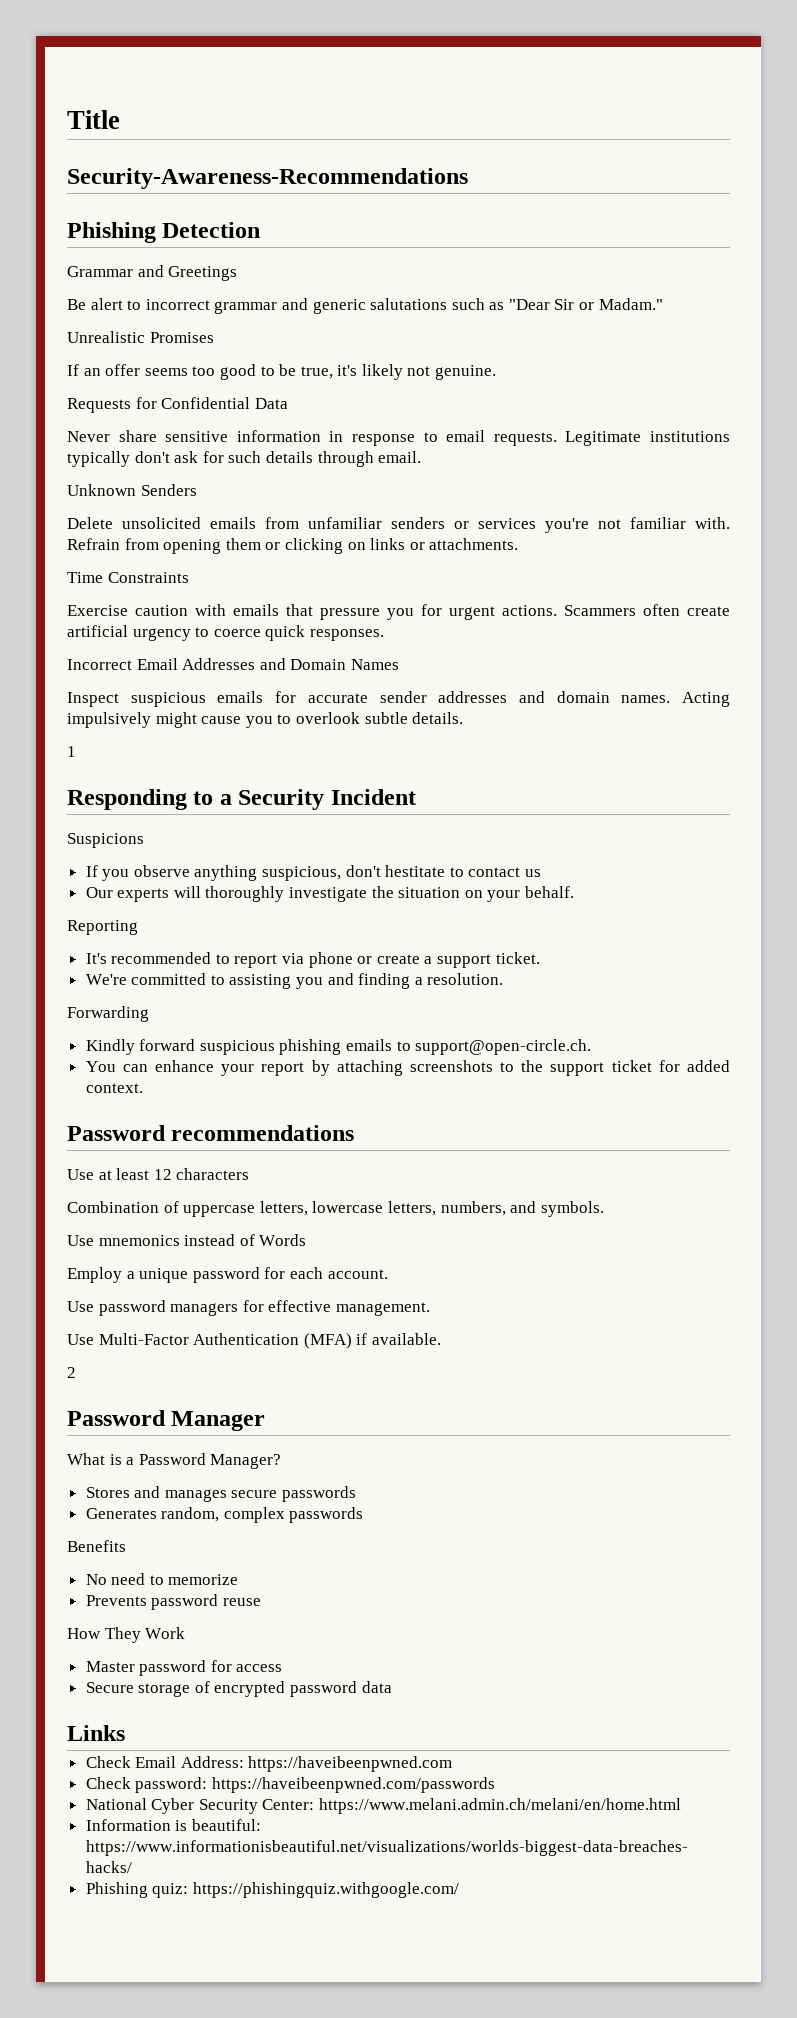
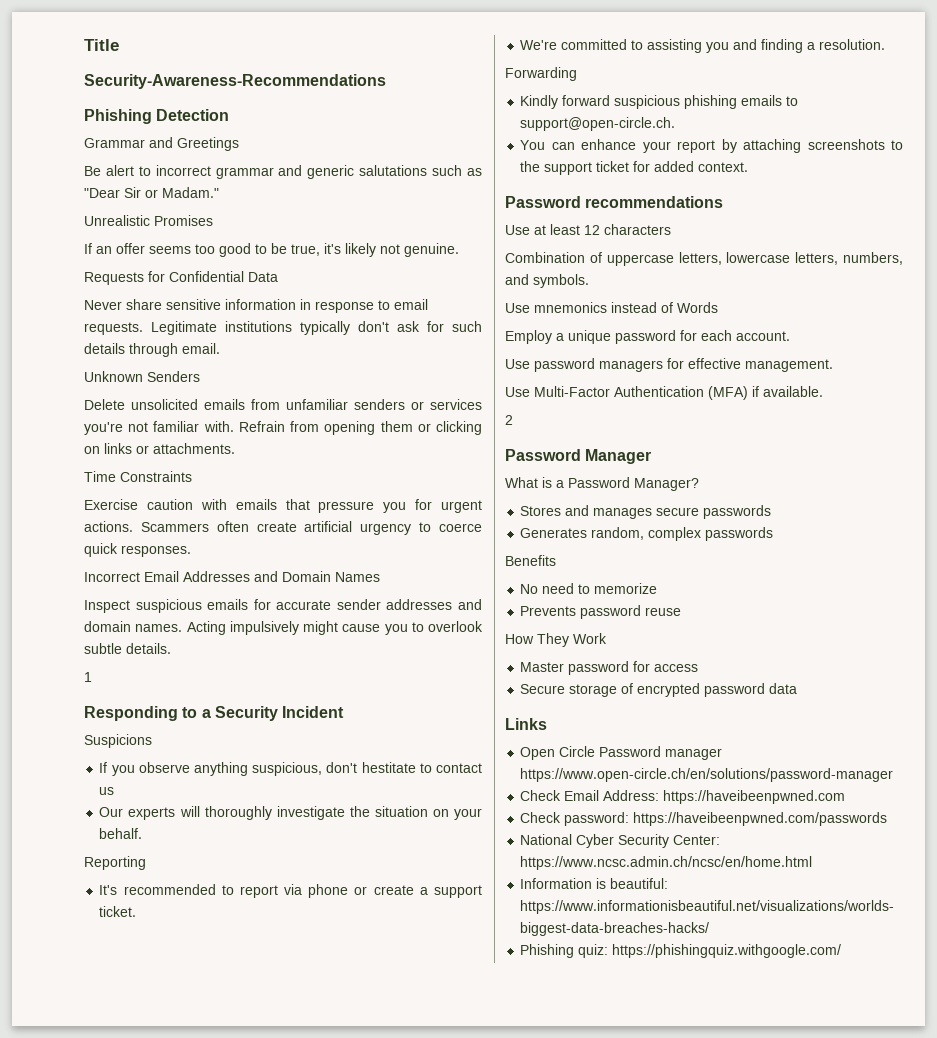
(125, 1733) none -> [520,746,723,760] [520,768,894,782] // Open Circle Password manager https://www.open-circle.ch/en/solutions/password-manager
[319,1798,682,1814] https://www.melani.admin.ch/melani/en/home.html -> [520,856,813,870] https://www.ncsc.admin.ch/ncsc/en/home.html

